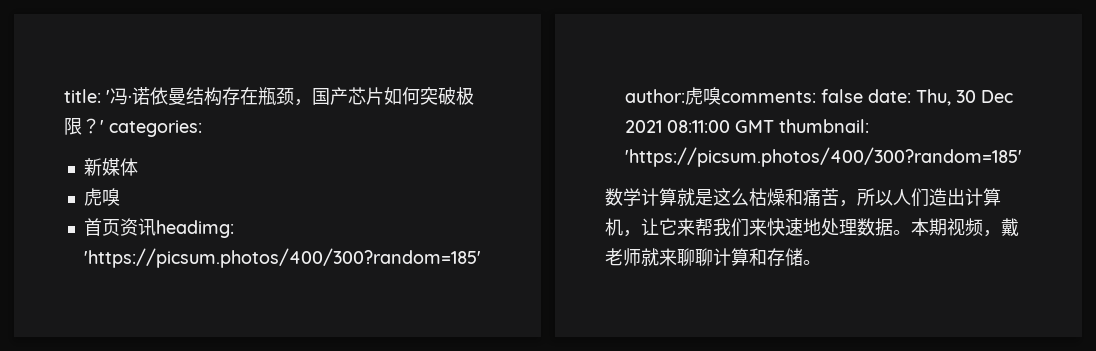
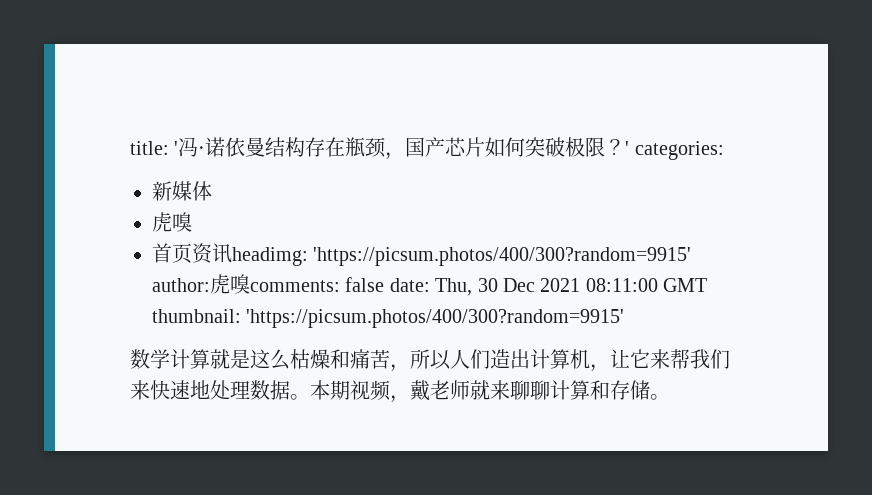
[83,248,481,268] 'https://picsum.photos/400/300?random=185' -> [313,247,692,266] 'https://picsum.photos/400/300?random=9915'
[624,147,1022,167] 'https://picsum.photos/400/300?random=185' -> [246,309,625,328] 'https://picsum.photos/400/300?random=9915'

